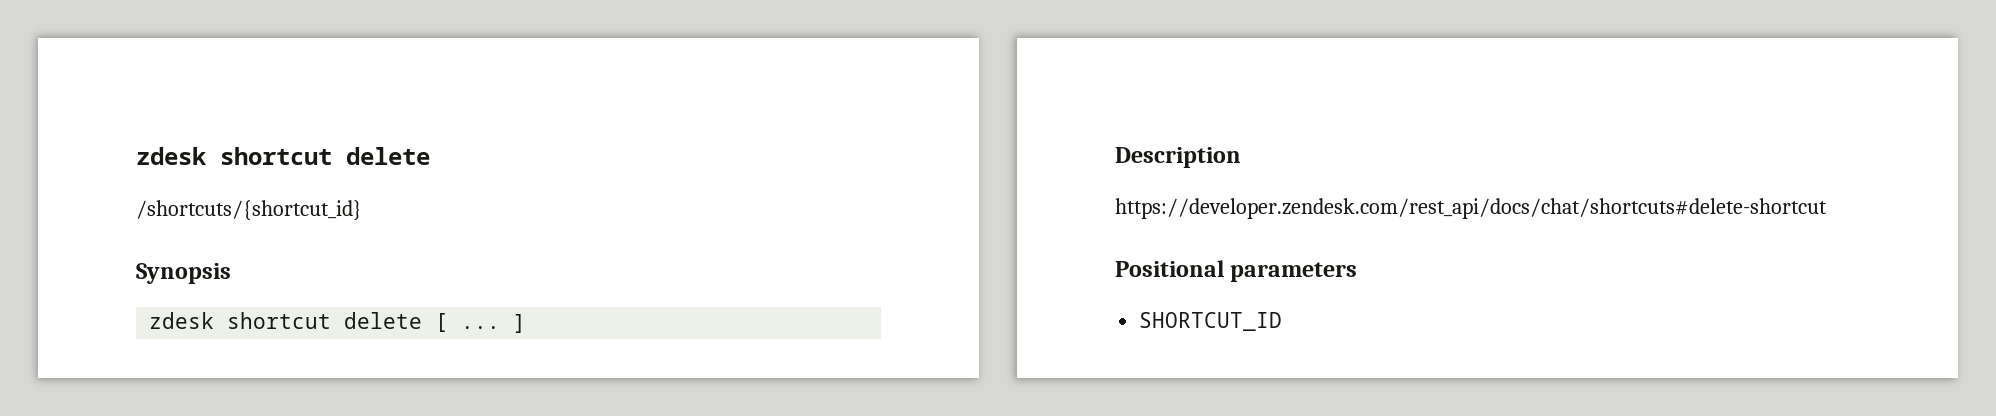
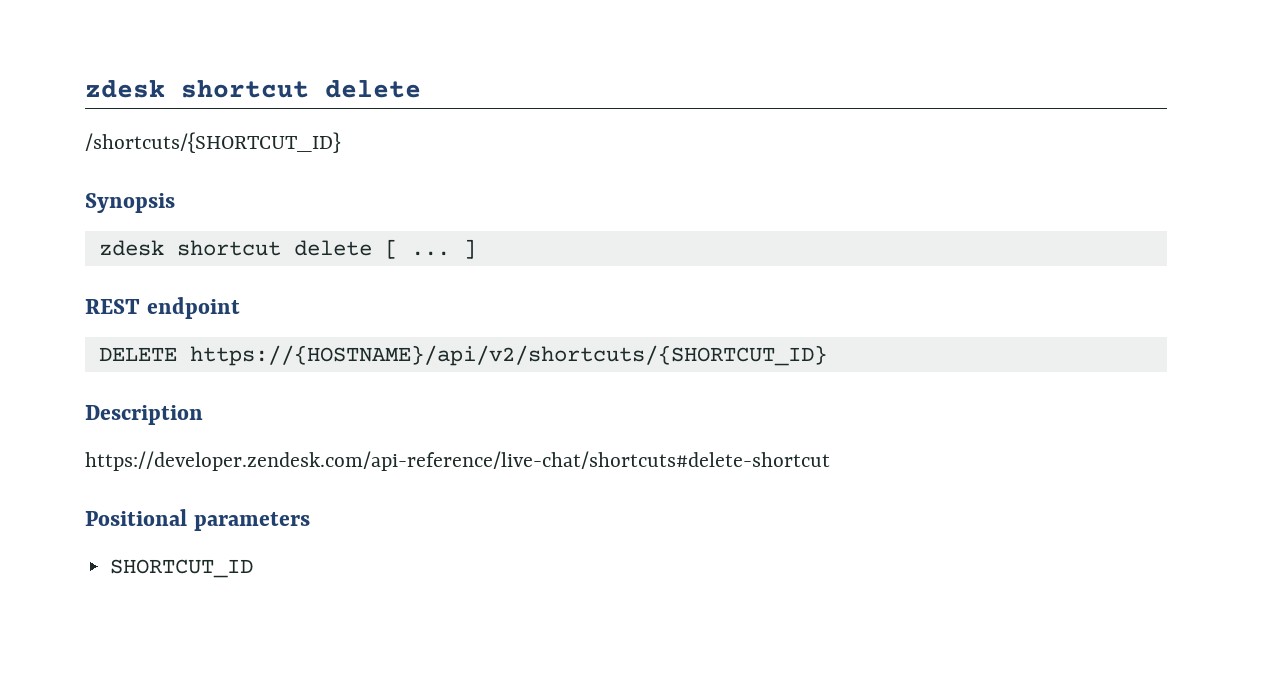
[136,200,362,221] /shortcuts/{shortcut_id} -> [85,132,341,153] /shortcuts/{SHORTCUT_ID}
(527, 323) none -> [85,297,240,319] [98,345,827,366] // REST endpoint // DELETE https://{HOSTNAME}/api/v2/shortcuts/{SHORTCUT_ID}
[1115,198,1827,219] https://developer.zendesk.com/rest_api/docs/chat/shortcuts#delete-shortcut -> [85,451,830,471] https://developer.zendesk.com/api-reference/live-chat/shortcuts#delete-shortcut

